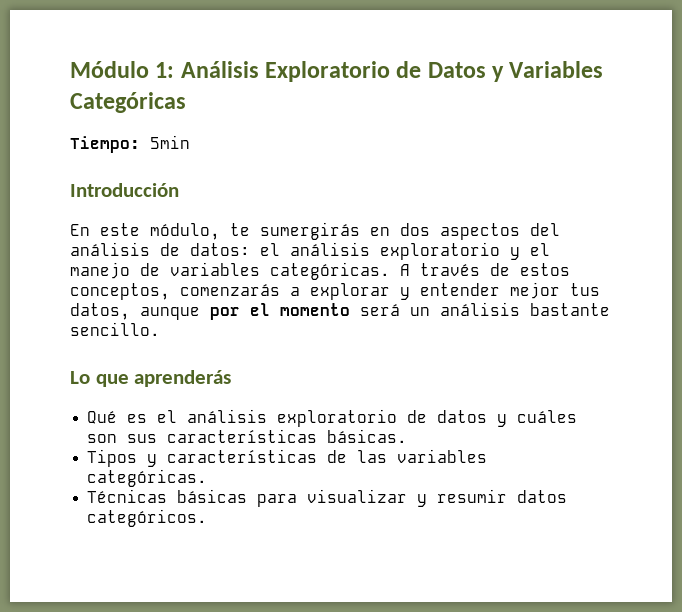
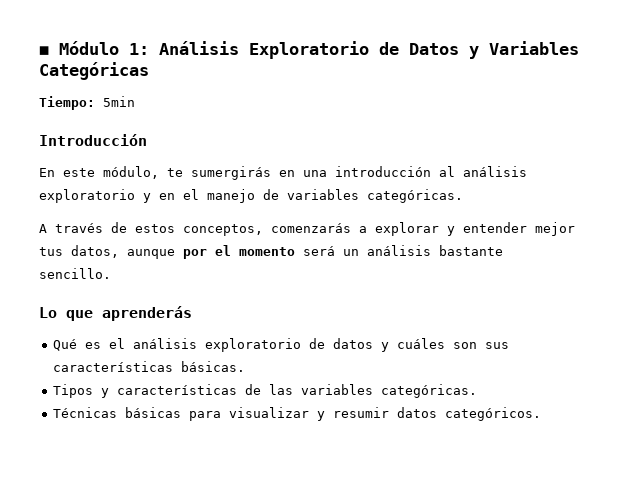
(70, 69) none -> [39,46,49,55] ◼
[400,223,560,240] [70,242,280,256] dos aspectos del análisis de datos: el -> [303,166,455,177] una introducción al
(520, 253) none -> [159,193,175,200] en
(390, 271) none -> (463, 196) //

